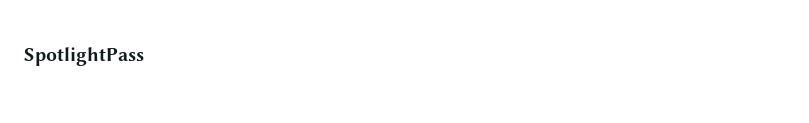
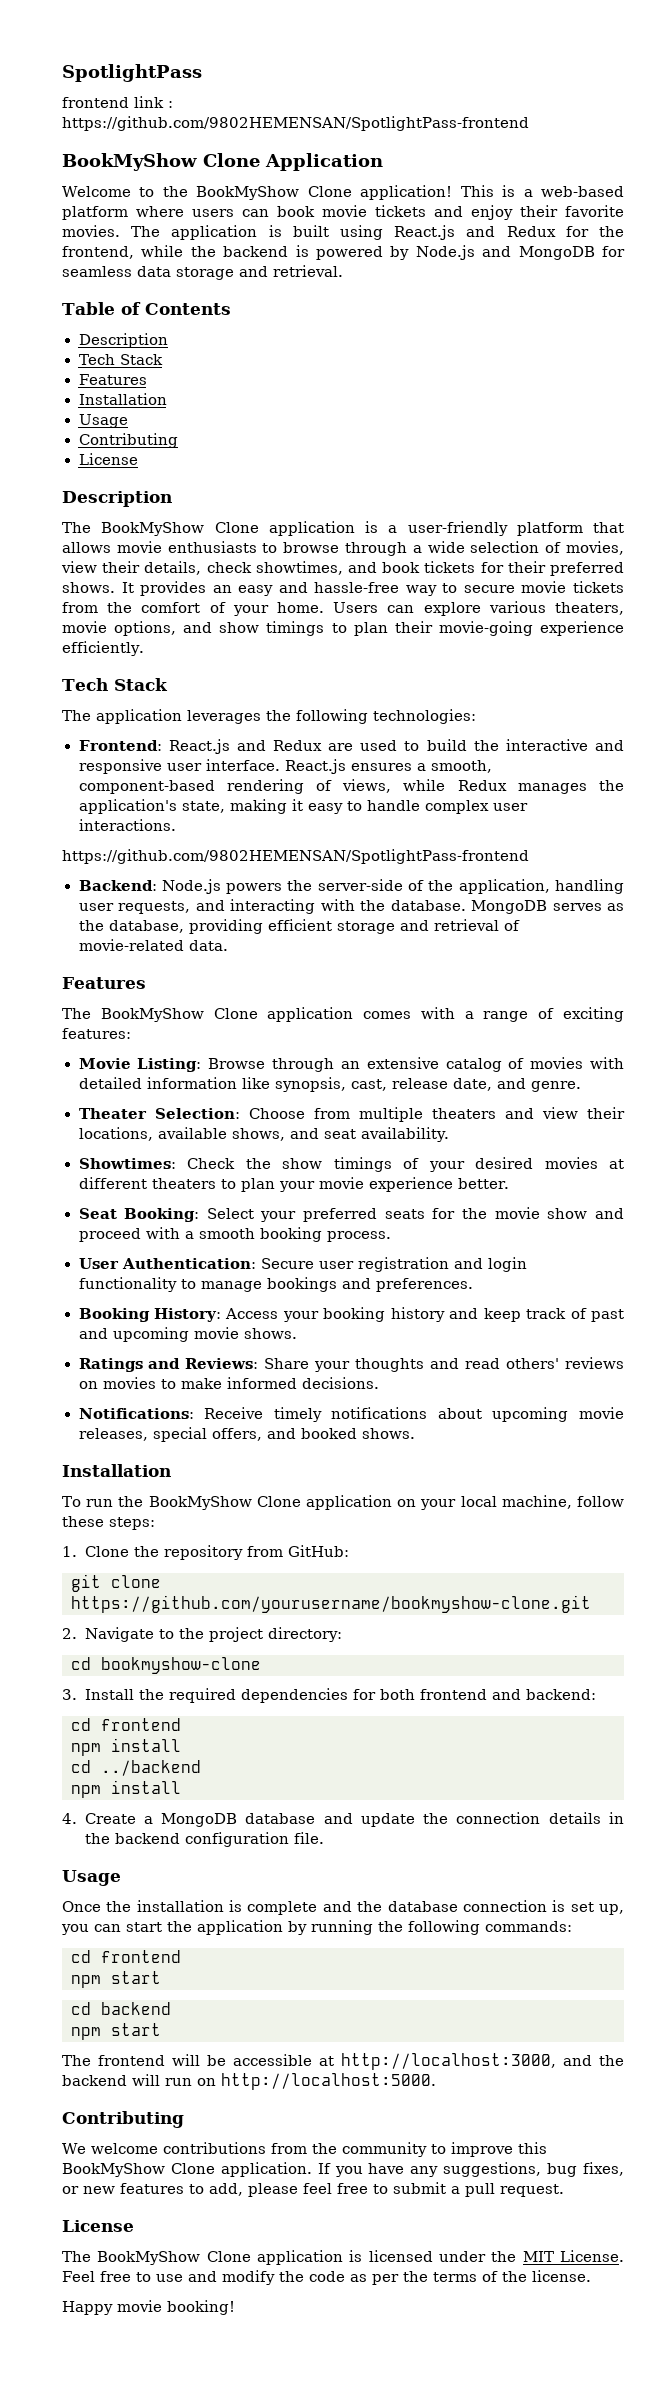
(144, 56) none -> [62,96,173,108] [62,116,529,131] [62,153,383,171] [62,185,624,200] [62,205,624,220] [62,225,624,240] [62,245,625,260] [62,265,343,280] [62,302,231,315] [78,333,168,348] [78,354,164,365] [78,374,147,385] [78,393,167,405] [78,414,128,428] [78,433,178,448] [78,453,138,465] [62,491,172,507] [62,521,624,536] [62,541,625,556] [61,561,624,576] [62,581,624,596] [62,601,624,616] [62,621,624,636] [62,641,144,656] [62,678,168,691] [62,709,476,724] [78,739,624,754] [78,759,492,774] [78,779,624,794] [78,799,528,814] [78,819,176,831] [62,849,529,864] [78,879,624,894] [78,899,624,914] [78,919,520,934] [78,939,228,951] [62,977,146,989] [62,1007,624,1022] [62,1028,131,1039] [78,1057,624,1072] [78,1077,581,1092] [78,1107,625,1122] [78,1127,450,1142] [78,1157,624,1172] [78,1177,510,1192] [78,1207,624,1222] [78,1227,391,1242] [78,1257,527,1272] [78,1277,473,1292] [78,1307,624,1322] [78,1327,297,1342] [78,1357,625,1372] [78,1377,379,1389] [78,1407,624,1422] [78,1427,415,1442] [62,1464,171,1477] [62,1495,625,1510] [62,1516,155,1530] [62,1545,349,1560] [71,1574,161,1592] [71,1595,591,1613] [62,1627,342,1642] [71,1657,261,1674] [62,1688,596,1703] [71,1718,181,1731] [71,1738,181,1756] [71,1760,201,1776] [71,1780,181,1798] [62,1812,624,1827] [84,1832,324,1847] [62,1870,121,1886] [62,1900,625,1915] [61,1920,572,1935] [71,1950,181,1963] [71,1971,161,1988] [71,2002,171,2015] [71,2023,161,2040] [62,2053,624,2070] [62,2073,436,2090] [62,2111,184,2128] [62,2142,547,2157] [62,2162,625,2177] [62,2182,564,2197] [62,2220,134,2232] [62,2250,624,2265] [62,2270,591,2285] [62,2300,235,2315] // frontend link : https://github.com/9802HEMENSAN/SpotlightPass-frontend // BookMyShow Clone Application // Welcome to the BookMyShow Clone application! This is a web-based platform where users can book movie tickets and enjoy their favorite movies. The application is built using React.js and Redux for the frontend, while the backend is powered by Node.js and MongoDB for seamless data storage and retrieval. // Table of Contents // Description // Tech Stack // Features // Installation // Usage // Contributing // License // Description // The BookMyShow Clone application is a user-friendly platform that allows movie enthusiasts to browse through a wide selection of movies, view their details, check showtimes, and book tickets for their preferred shows. It provides an easy and hassle-free way to secure movie tickets from the comfort of your home. Users can explore various theaters, movie options, and show timings to plan their movie-going experience efficiently. // Tech Stack // The application leverages the following technologies: // Frontend: React.js and Redux are used to build the interactive and responsive user interface. React.js ensures a smooth, component-based rendering of views, while Redux manages the application's state, making it easy to handle complex user interactions. // https://github.com/9802HEMENSAN/SpotlightPass-frontend // Backend: Node.js powers the server-side of the application, handling user requests, and interacting with the database. MongoDB serves as the database, providing efficient storage and retrieval of movie-related data. // Features // The BookMyShow Clone application comes with a range of exciting features: // Movie Listing: Browse through an extensive catalog of movies with detailed information like synopsis, cast, release date, and genre. // Theater Selection: Choose from multiple theaters and view their locations, available shows, and seat availability. // Showtimes: Check the show timings of your desired movies at different theaters to plan your movie experience better. // Seat Booking: Select your preferred seats for the movie show and proceed with a smooth booking process. // User Authentication: Secure user registration and login functionality to manage bookings and preferences. // Booking History: Access your booking history and keep track of past and upcoming movie shows. // Ratings and Reviews: Share your thoughts and read others' reviews on movies to make informed decisions. // Notifications: Receive timely notifications about upcoming movie releases, special offers, and booked shows. // Installation // To run the BookMyShow Clone application on your local machine, follow these steps: // 1. Clone the repository from GitHub: // git clone https://github.com/yourusername/bookmyshow-clone.git // 2. Navigate to the project directory: // cd bookmyshow-clone // 3. Install the required dependencies for both frontend and backend: // cd frontend // npm install // cd ../backend // npm install // 4. Create a MongoDB database and update the connection details in the backend configuration file. // Usage // Once the installation is complete and the database connection is set up, you can start the application by running the following commands: // cd frontend // npm start // cd backend // npm start // The frontend will be accessible at http://localhost:3000, and the backend will run on http://localhost:5000. // Contributing // We welcome contributions from the community to improve this BookMyShow Clone application. If you have any suggestions, bug fixes, or new features to add, please feel free to submit a pull request. // License // The BookMyShow Clone application is licensed under the MIT License. Feel free to use and modify the code as per the terms of the license. // Happy movie booking!

